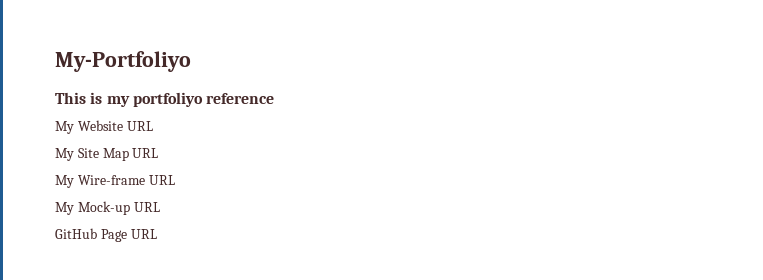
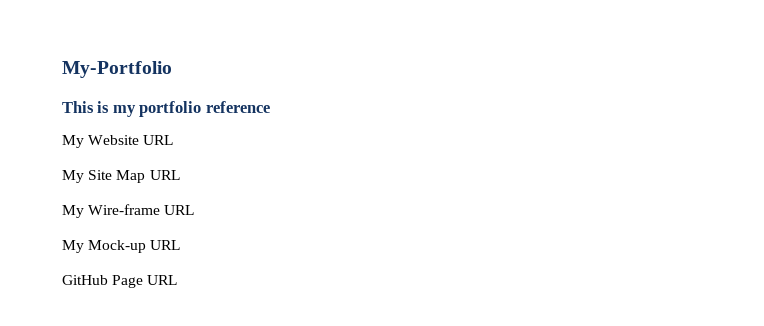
[55,51,191,72] My-Portfoliyo -> [62,61,172,78] My-Portfolio
[132,92,203,107] portfoliyo -> [139,101,202,117] portfolio

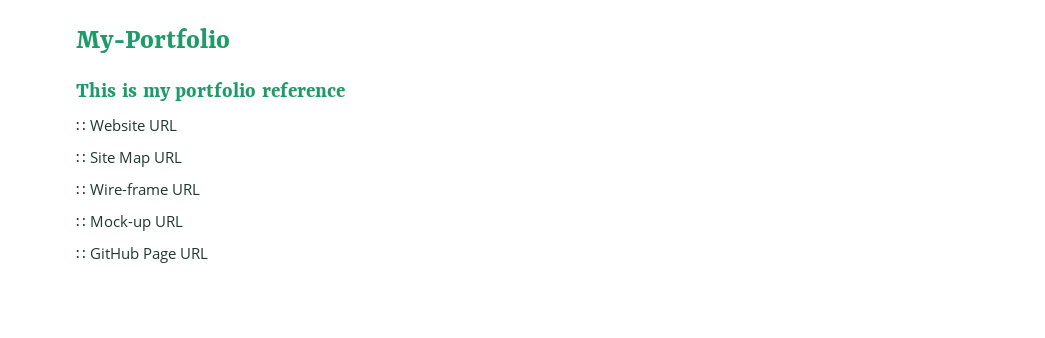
[62,135,84,148] My -> [76,122,86,131] ∷
[62,170,84,183] My -> [76,154,86,163] ∷
[62,205,84,218] My -> [76,186,86,195] ∷
[62,240,84,253] My -> [76,218,86,227] ∷
(181, 245) none -> [76,250,86,259] ∷

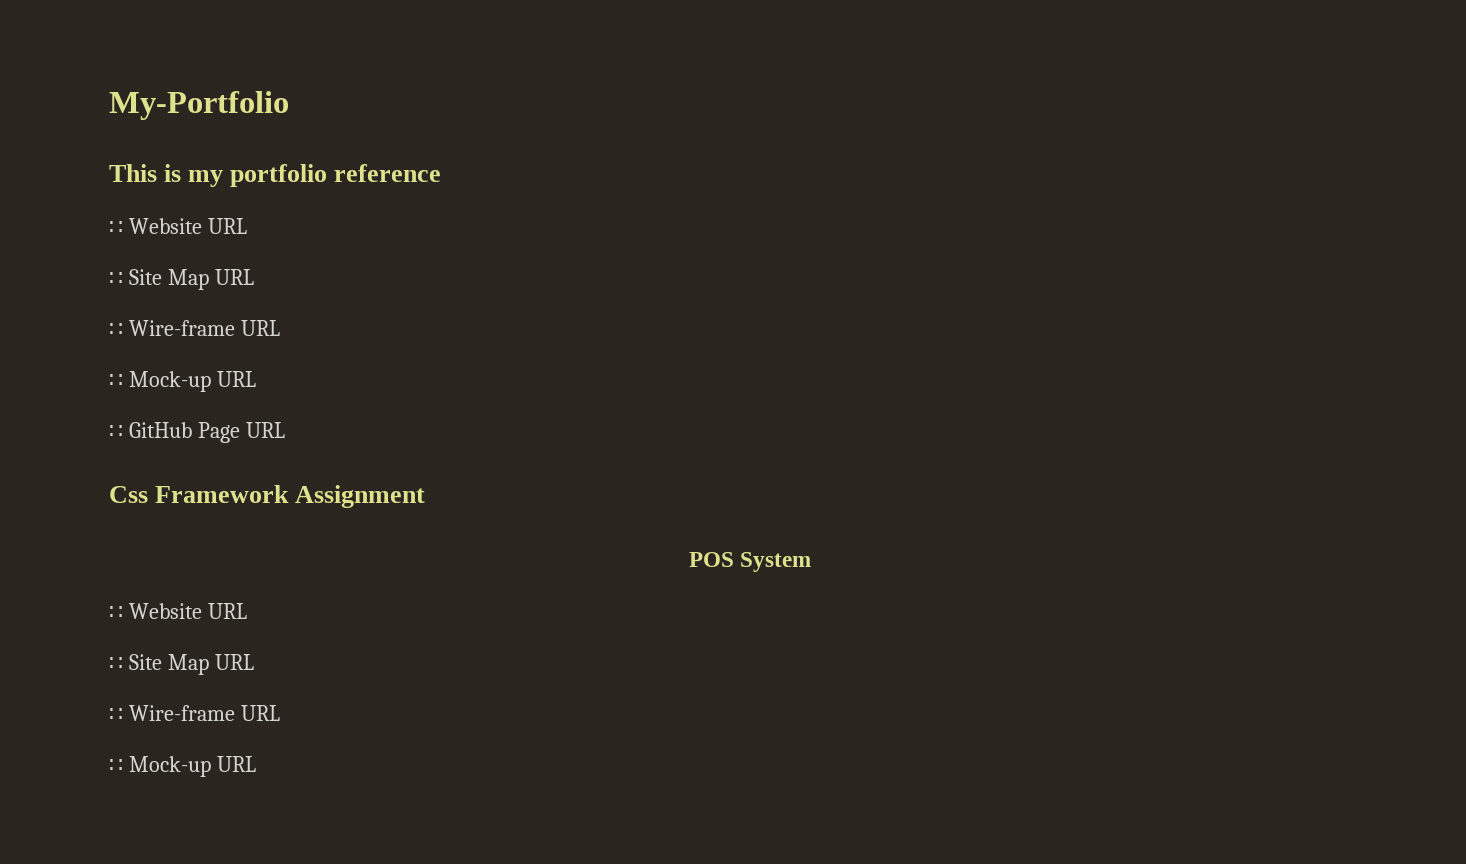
(209, 253) none -> [109,485,426,508] [688,552,812,572] [109,603,247,619] [109,654,254,675] [109,705,280,721] [109,756,256,777] // Css Framework Assignment // POS System // ∷ Website URL // ∷ Site Map URL // ∷ Wire-frame URL // ∷ Mock-up URL

